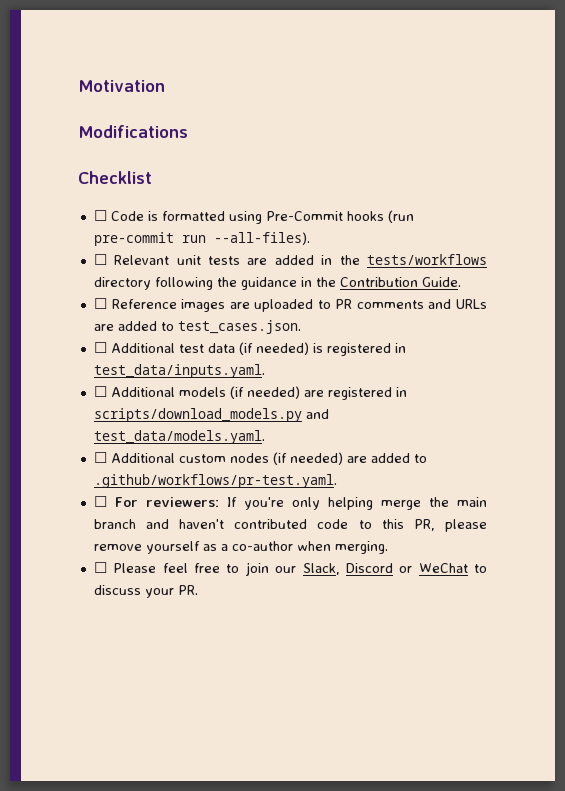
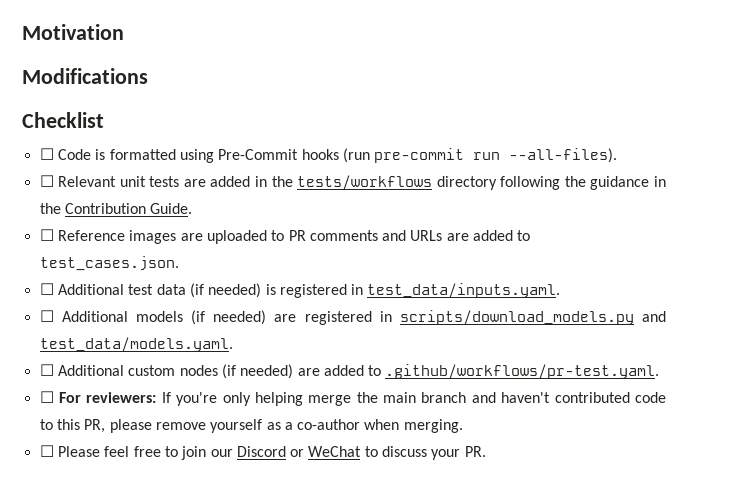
[302,563,340,575] Slack, -> (233, 453) none

